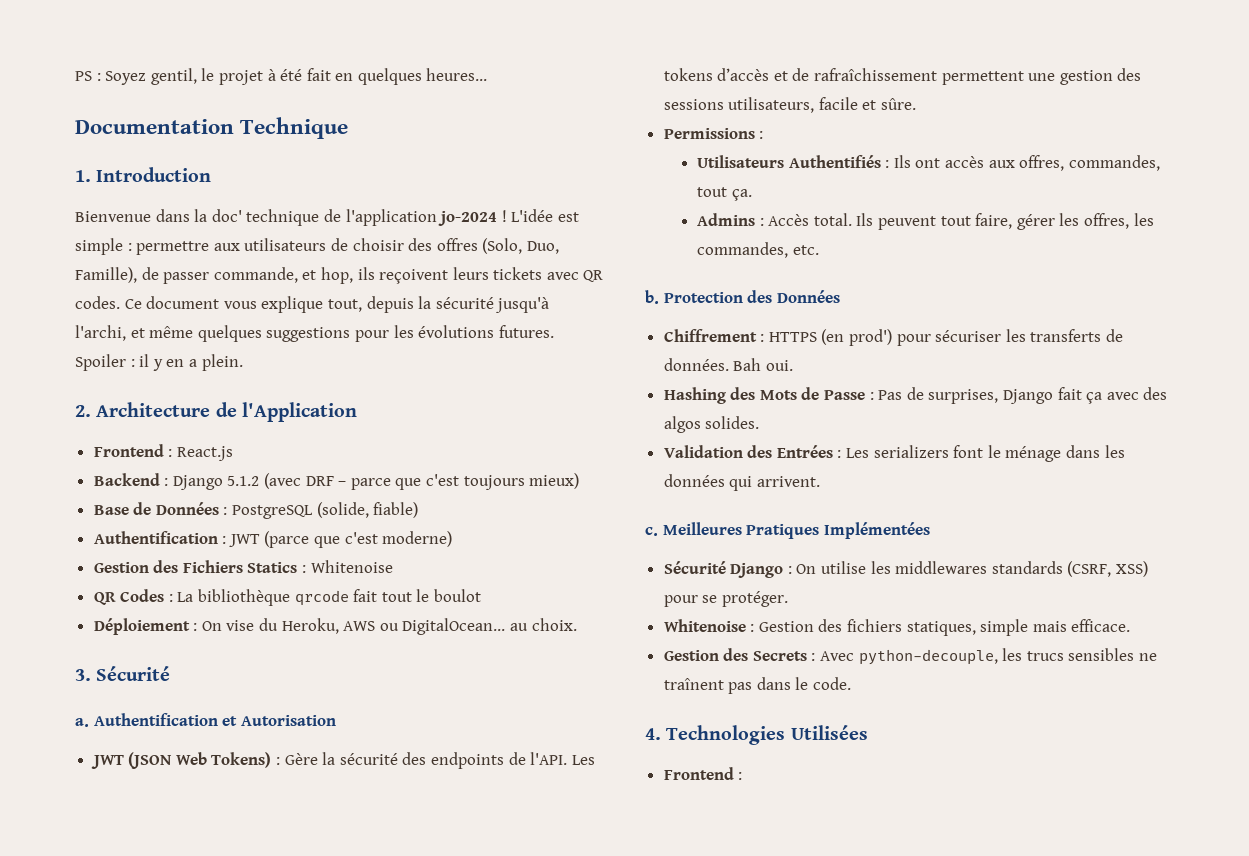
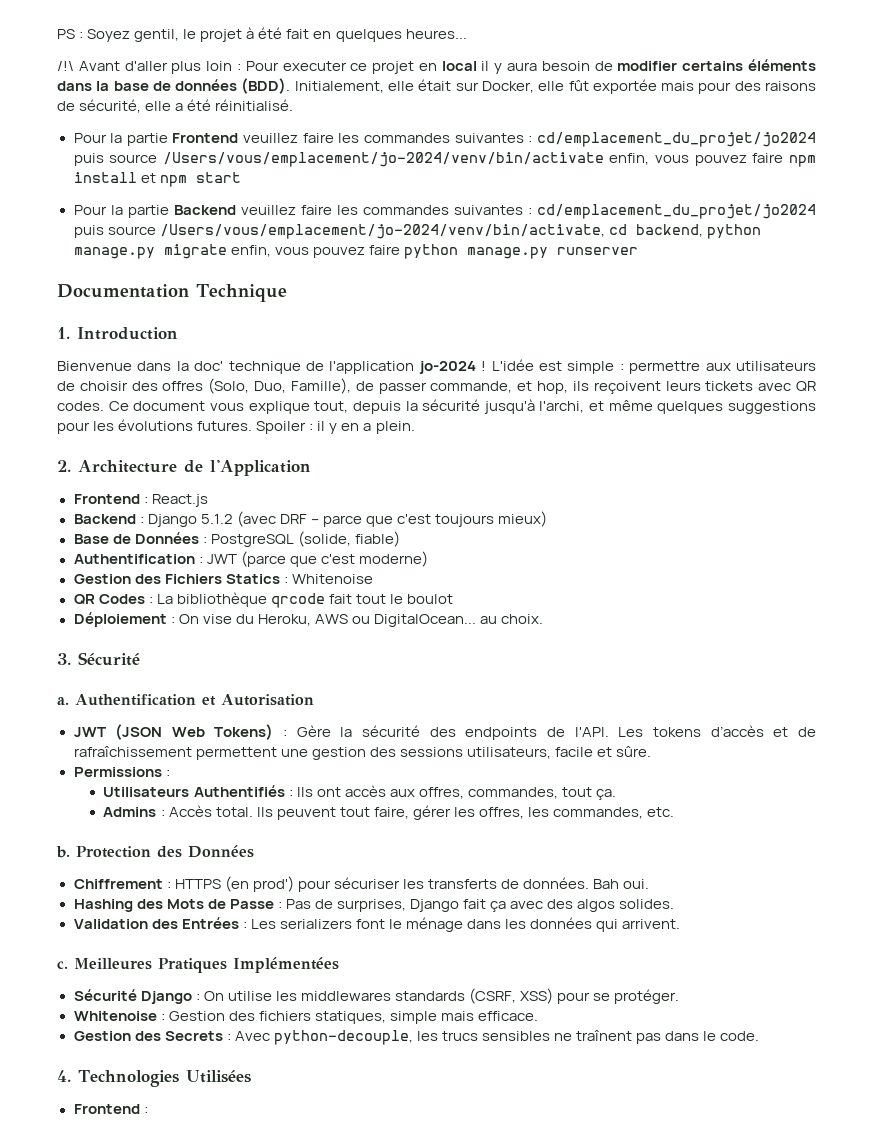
(488, 74) none -> [57,59,816,74] [57,78,816,94] [57,99,294,113] [73,132,816,147] [73,152,816,167] [73,172,241,187] [73,204,816,219] [73,224,761,239] [73,244,638,259] // /!\ Avant d'aller plus loin : Pour executer ce projet en local il y aura besoin de modifier certains éléments dans la base de données (BDD). Initialement, elle était sur Docker, elle fût exportée mais pour des raisons de sécurité, elle a été réinitialisé. // Pour la partie Frontend veuillez faire les commandes suivantes : cd/emplacement_du_projet/jo2024 puis source /Users/vous/emplacement/jo-2024/venv/bin/activate enfin, vous pouvez faire npm install et npm start // Pour la partie Backend veuillez faire les commandes suivantes : cd/emplacement_du_projet/jo2024 puis source /Users/vous/emplacement/jo-2024/venv/bin/activate, cd backend, python manage.py migrate enfin, vous pouvez faire python manage.py runserver

